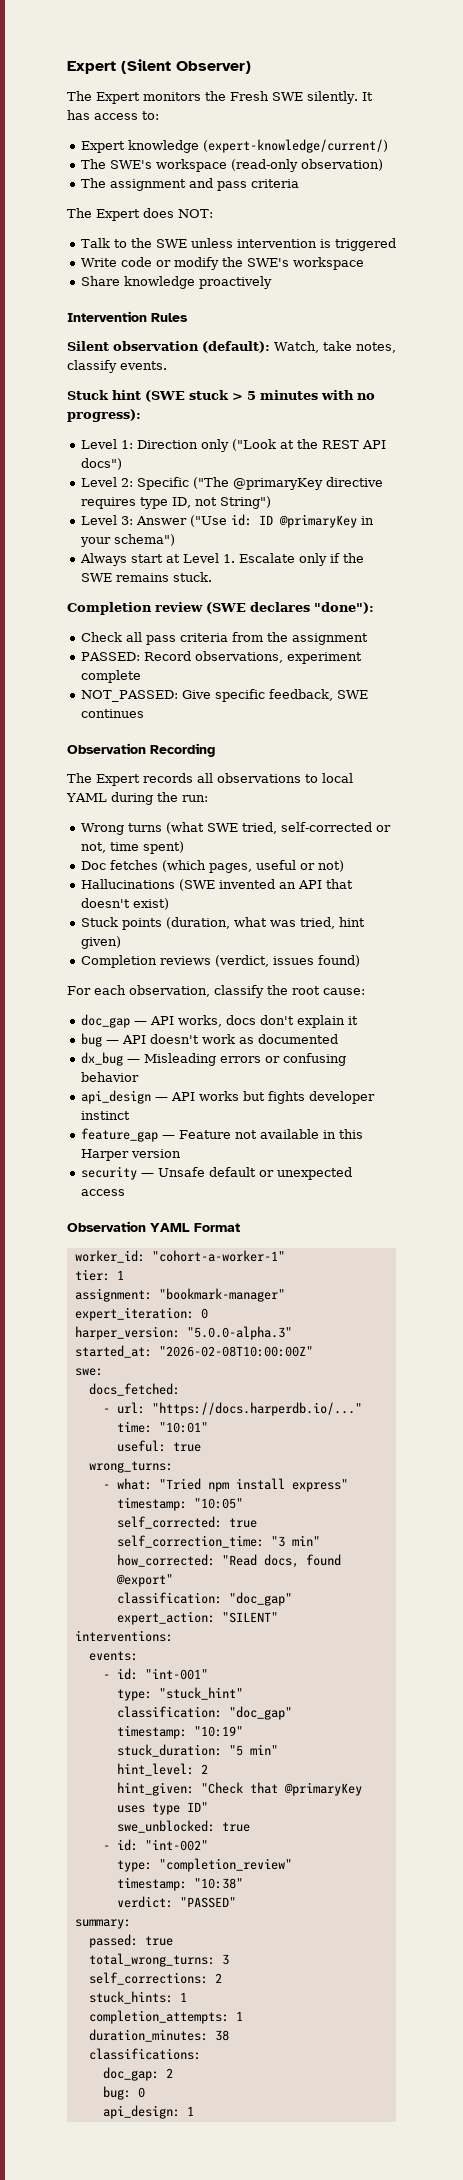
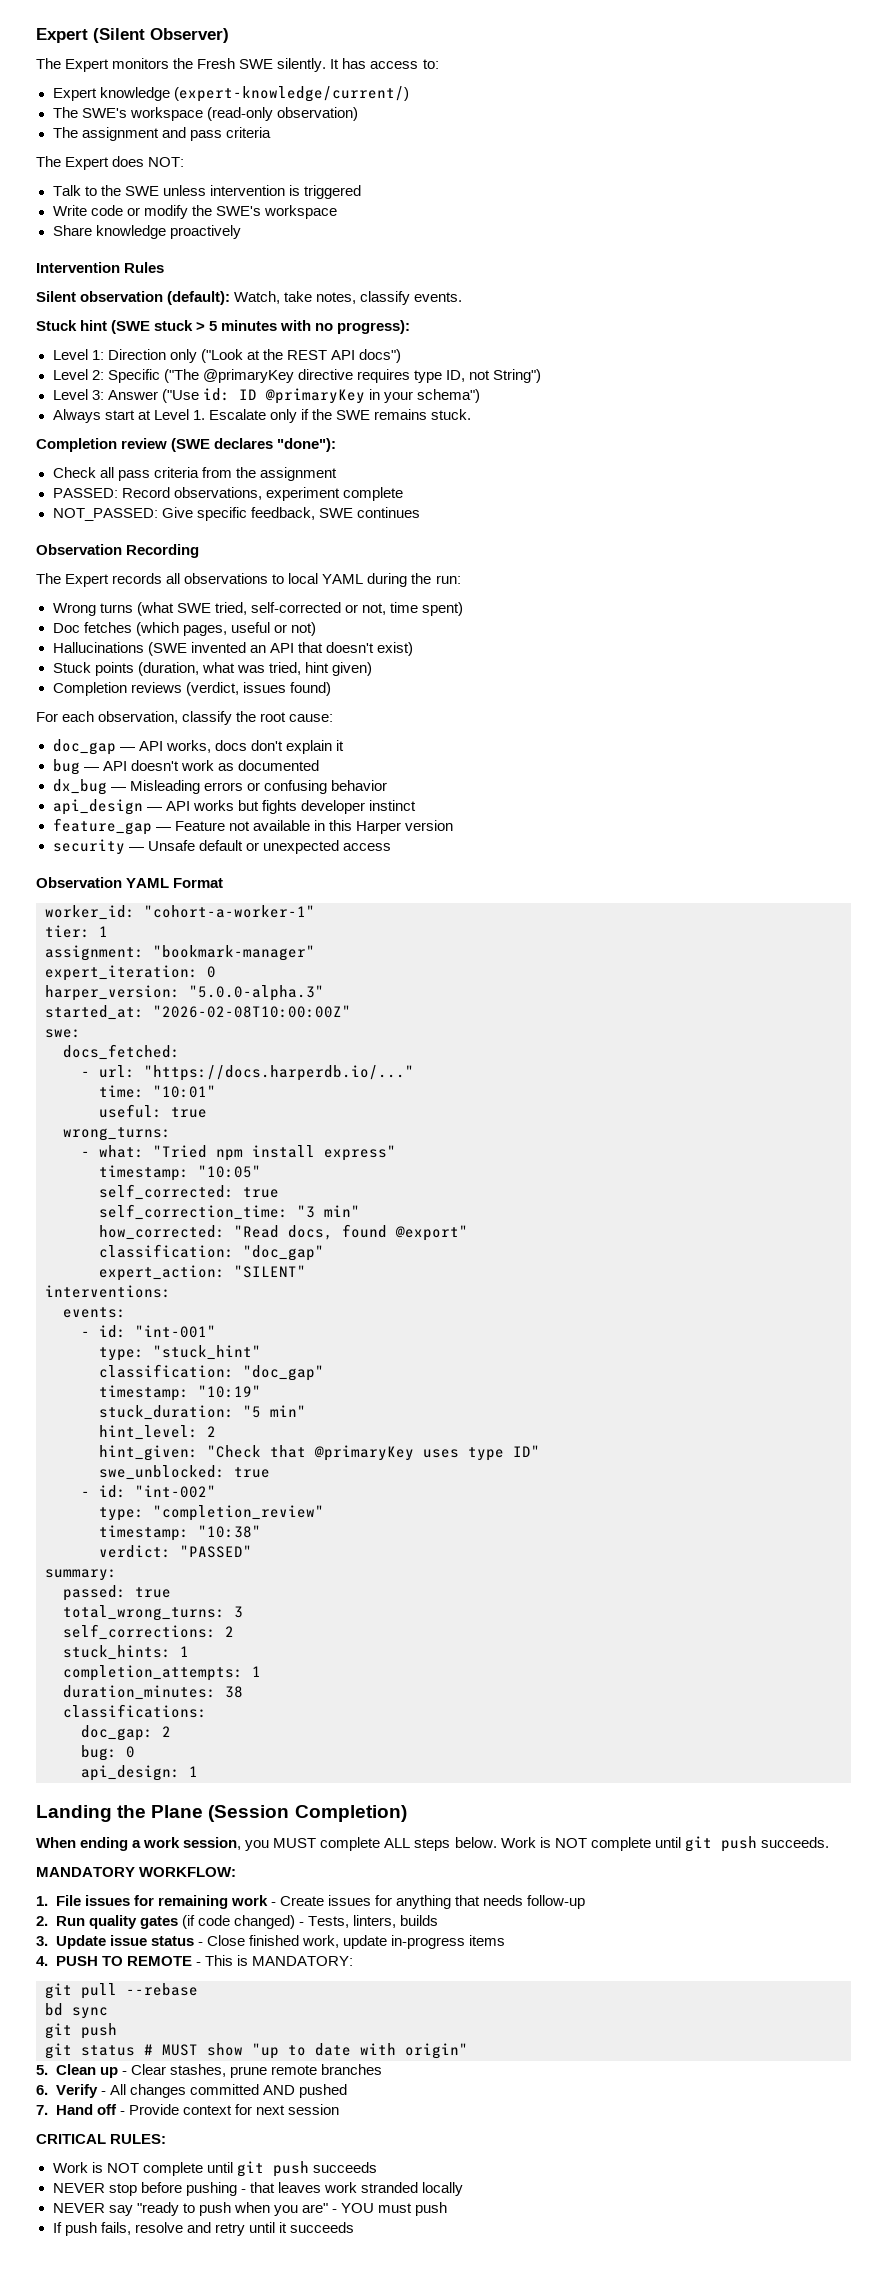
(194, 2111) none -> [36,1805,407,1822] [36,1836,829,1852] [36,1867,237,1877] [36,1895,586,1909] [36,1915,438,1929] [36,1935,505,1949] [36,1955,353,1966] [45,1983,198,1999] [45,2003,108,2019] [45,2023,117,2039] [45,2043,468,2059] [36,2064,382,2078] [36,2084,347,2098] [36,2104,339,2115] [36,2134,167,2144] [52,2161,377,2177] [52,2182,463,2196] [52,2202,448,2216] [52,2222,354,2236] // Landing the Plane (Session Completion) // When ending a work session, you MUST complete ALL steps below. Work is NOT complete until git push succeeds. // MANDATORY WORKFLOW: // 1. File issues for remaining work - Create issues for anything that needs follow-up // 2. Run quality gates (if code changed) - Tests, linters, builds // 3. Update issue status - Close finished work, update in-progress items // 4. PUSH TO REMOTE - This is MANDATORY: // git pull --rebase // bd sync // git push // git status # MUST show "up to date with origin" // 5. Clean up - Clear stashes, prune remote branches // 6. Verify - All changes committed AND pushed // 7. Hand off - Provide context for next session // CRITICAL RULES: // Work is NOT complete until git push succeeds // NEVER stop before pushing - that leaves work stranded locally // NEVER say "ready to push when you are" - YOU must push // If push fails, resolve and retry until it succeeds

